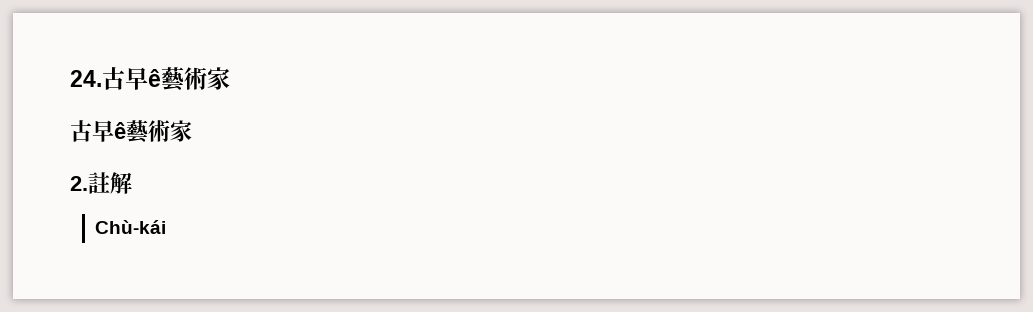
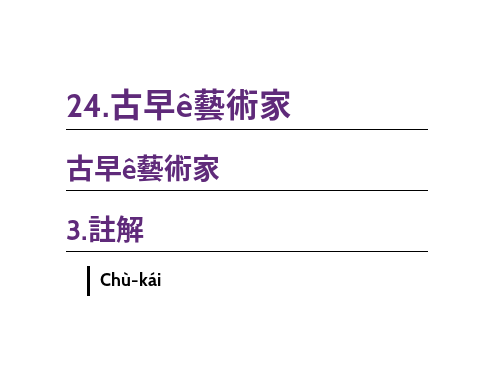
[70,176,88,191] 2. -> [66,220,88,240] 3.

